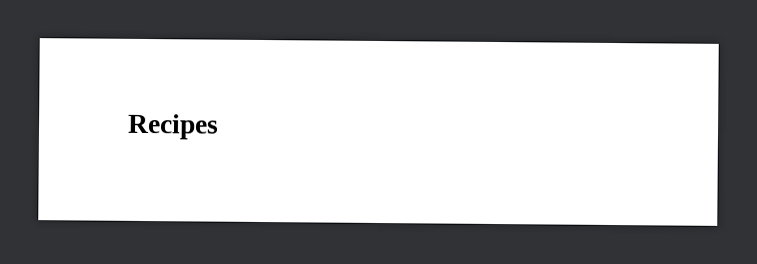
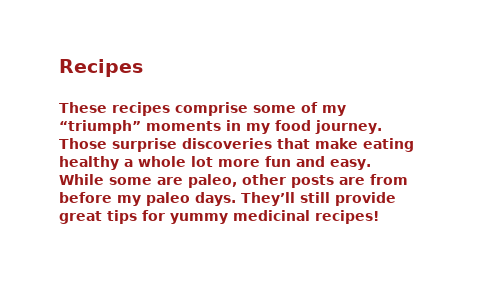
(219, 126) none -> [59,102,346,116] [59,120,382,134] [59,138,414,152] [59,156,371,170] [59,174,408,188] [59,192,396,206] [59,210,379,224] // These recipes comprise some of my “triumph” moments in my food journey. Those surprise discoveries that make eating healthy a whole lot more fun and easy. While some are paleo, other posts are from before my paleo days. They’ll still provide great tips for yummy medicinal recipes!

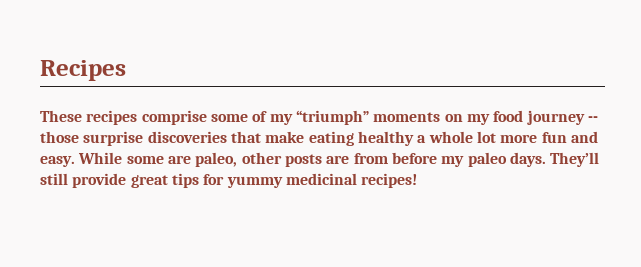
[226,120,241,131] in -> [444,114,463,122] on
[315,120,382,134] [59,138,107,149] journey. Those -> [526,110,598,125] [40,131,79,143] journey -- those

